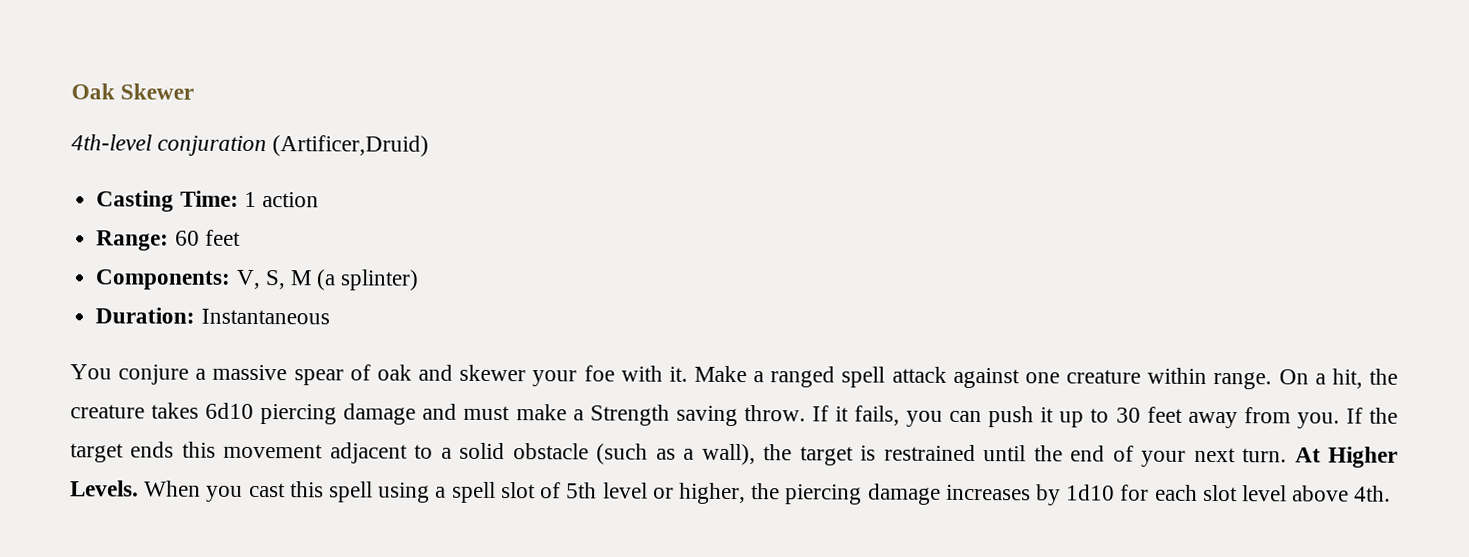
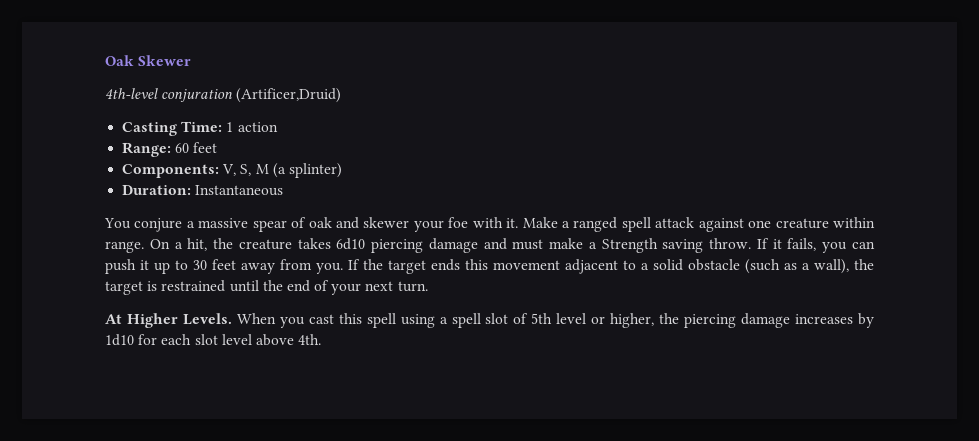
(1288, 455) none -> (428, 286) //

